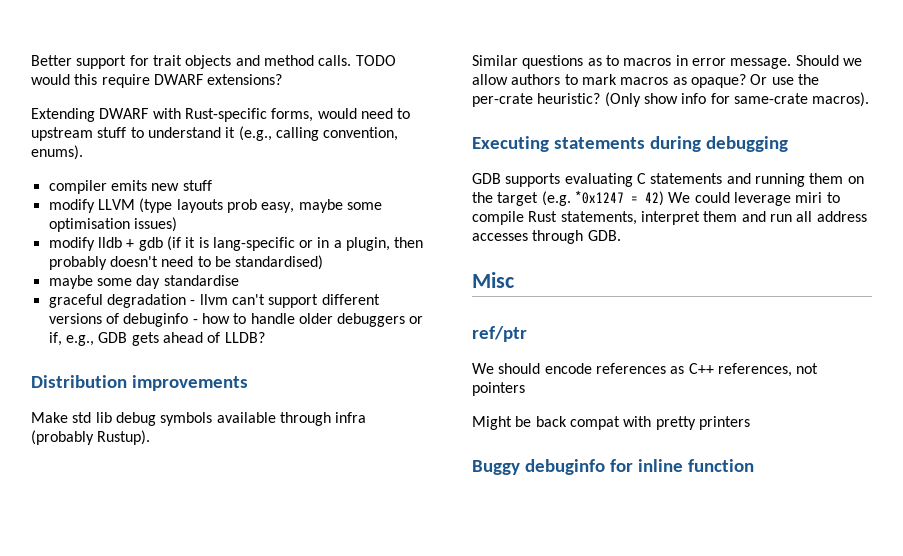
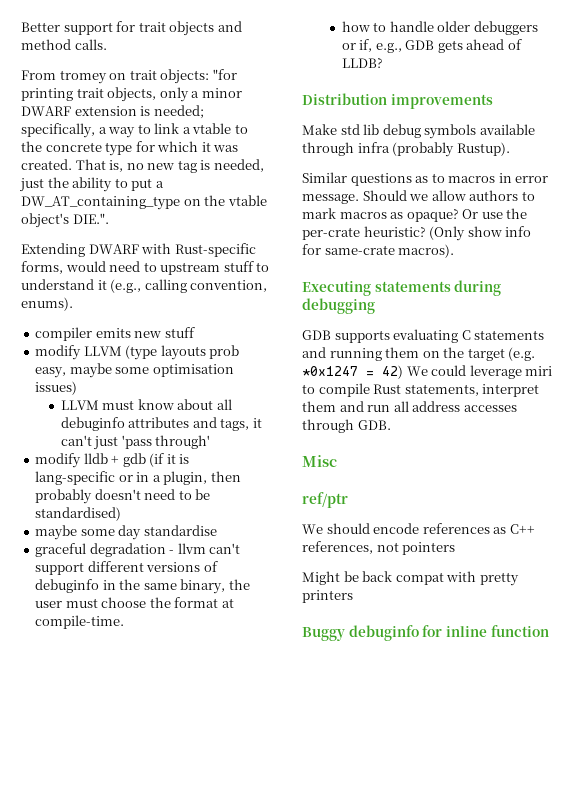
[355,55,396,66] [31,74,283,88] TODO would this require DWARF extensions? -> [21,69,237,84] [21,87,242,102] [21,105,204,119] [21,123,248,138] [21,141,239,156] [21,159,264,173] [19,177,164,192] [21,195,267,210] [21,213,109,228] // From tromey on trait objects: "for printing trait objects, only a minor DWARF extension is needed; specifically, a way to link a vtable to the concrete type for which it was created. That is, no new tag is needed, just the ability to put a DW_AT_containing_type on the vtable object's DIE.".
(177, 224) none -> [60,399,232,410] [60,417,262,431] [60,435,211,450] // LLVM must know about all debuginfo attributes and tags, it can't just 'pass through'
[192,319,198,324] - -> [102,579,250,594] [35,597,234,608] [35,615,125,629] in the same binary, the user must choose the format at compile-time. //

